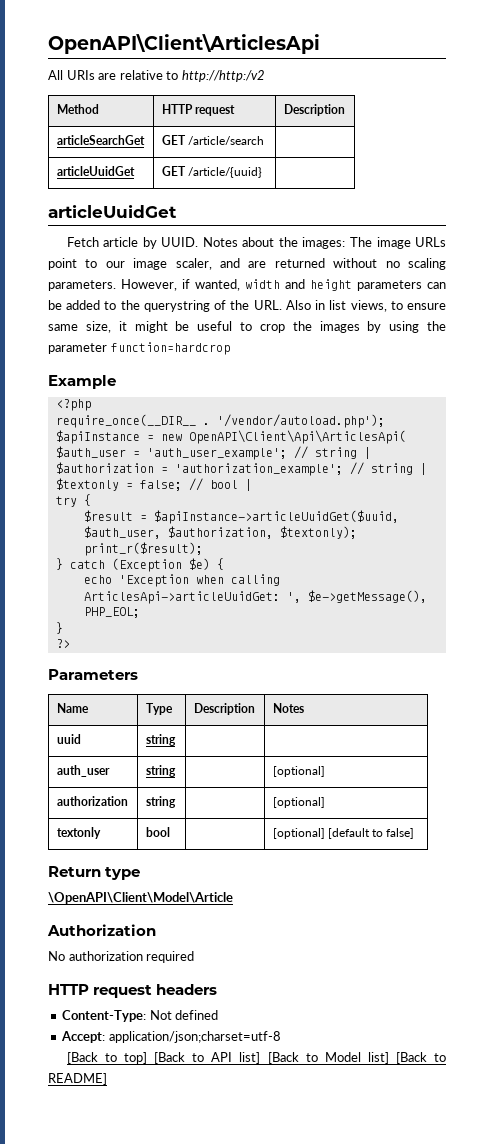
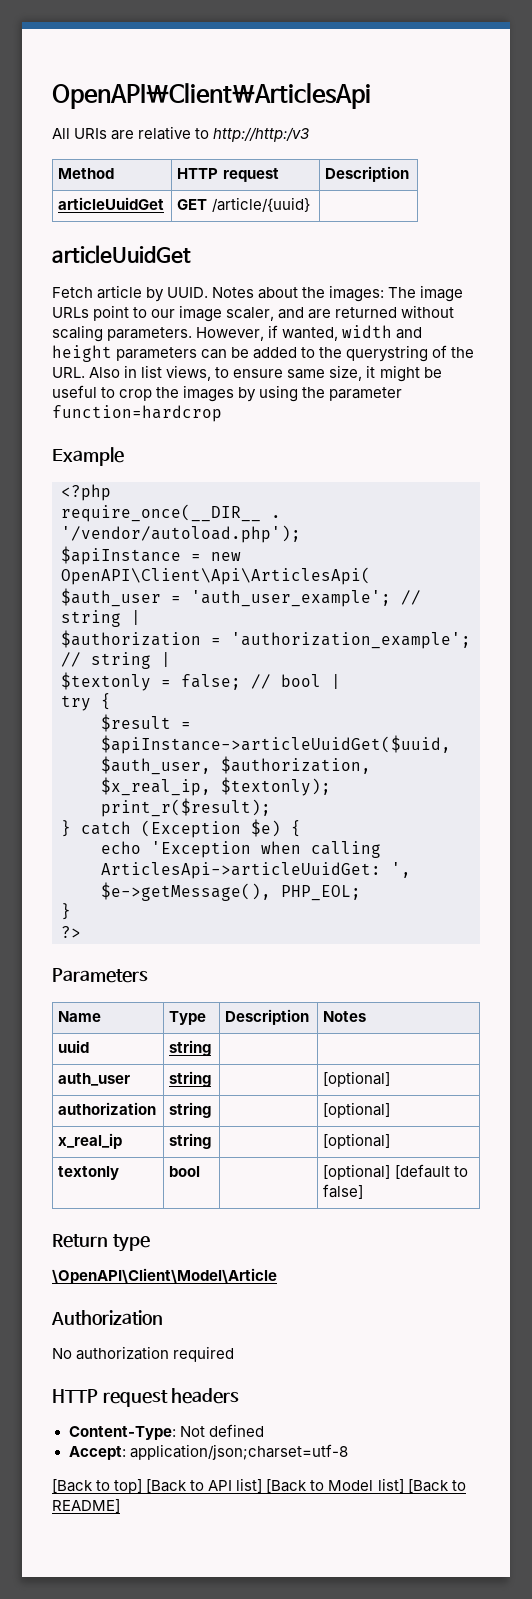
[181,70,265,82] http://http:/v2 -> [213,127,310,142] http://http:/v3
[56,135,145,145] [161,135,264,145] // articleSearchGet | GET /article/search | -> (410, 174) none
[385,261,400,268] no -> (455, 311) none
(273, 532) none -> [101,777,211,796] $x_real_ip,
(325, 802) none -> [58,1133,123,1149] [169,1133,212,1149] [323,1133,391,1149] // x_real_ip | string | | [optional]

